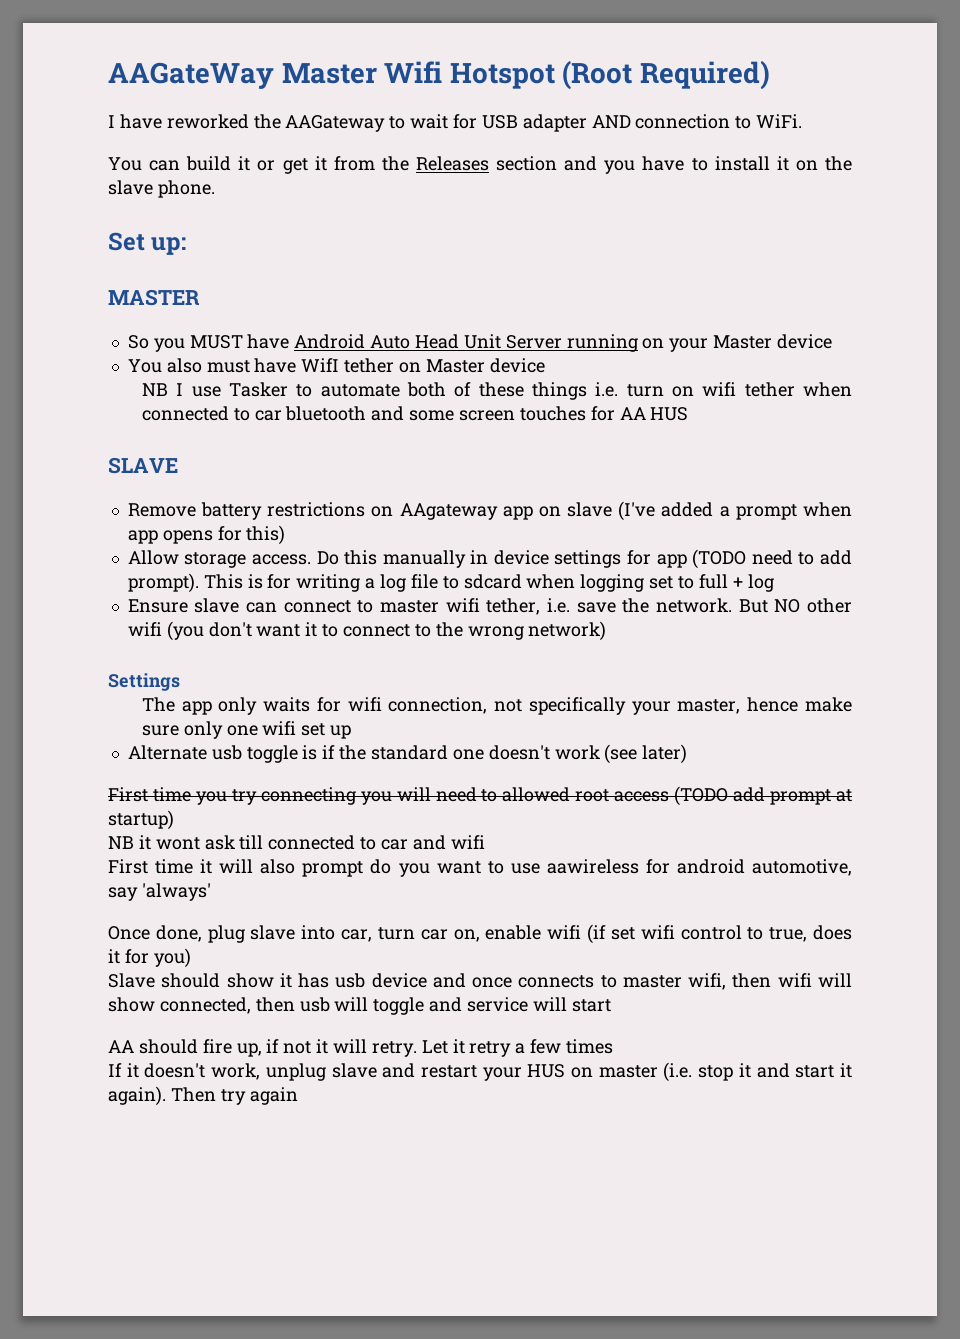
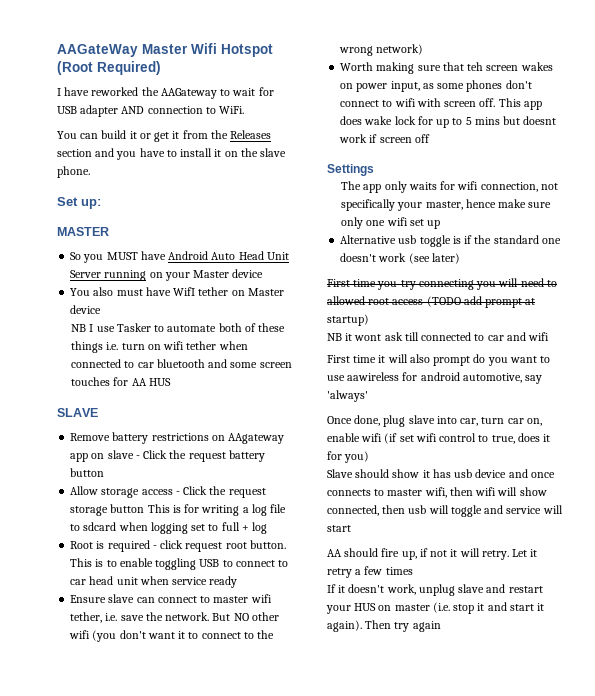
[618,501,853,521] [127,525,286,545] [127,549,852,569] [127,573,199,593] (I've added a prompt when app opens for this) // Allow storage access. Do this manually in device settings for app (TODO need to add prompt). -> [135,450,265,462] [70,468,105,477] [70,486,266,498] [70,504,145,516] - Click the request battery button // Allow storage access - Click the request storage button
(774, 583) none -> [70,540,286,552] [70,558,289,570] [70,576,238,588] // Root is required - click request root button. This is to enable toggling USB to connect to car head unit when service ready
(607, 631) none -> [340,62,553,74] [340,80,532,92] [340,98,542,110] [340,116,557,128] [339,134,430,143] // Worth making sure that teh screen wakes on power input, as some phones don't connect to wifi with screen off. This app does wake lock for up to 5 mins but doesnt work if screen off
[127,745,207,760] Alternate -> [340,235,397,244] Alternative

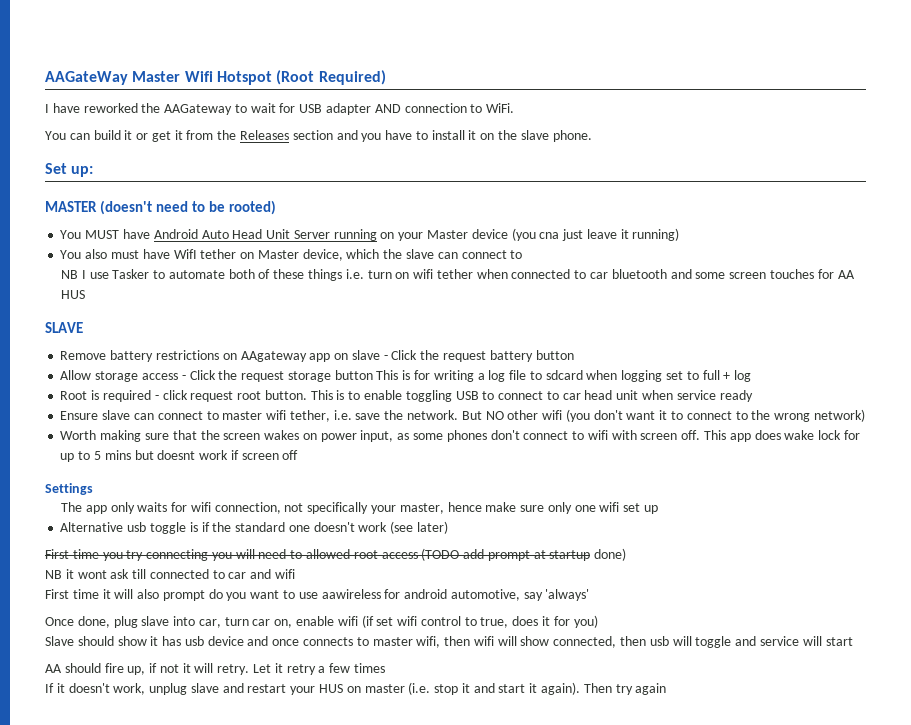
[70,252,104,263] // So you -> [99,200,276,215] [60,230,82,239] (doesn't need to be rooted) // You
(264, 273) none -> [511,228,680,241] (you cna just leave it running)
[70,305,102,314] device -> [302,249,523,261] device, which the slave can connect to
[467,62,484,71] teh -> [200,430,220,440] the
[327,314,369,326] startup) -> [549,548,627,561] startup done)

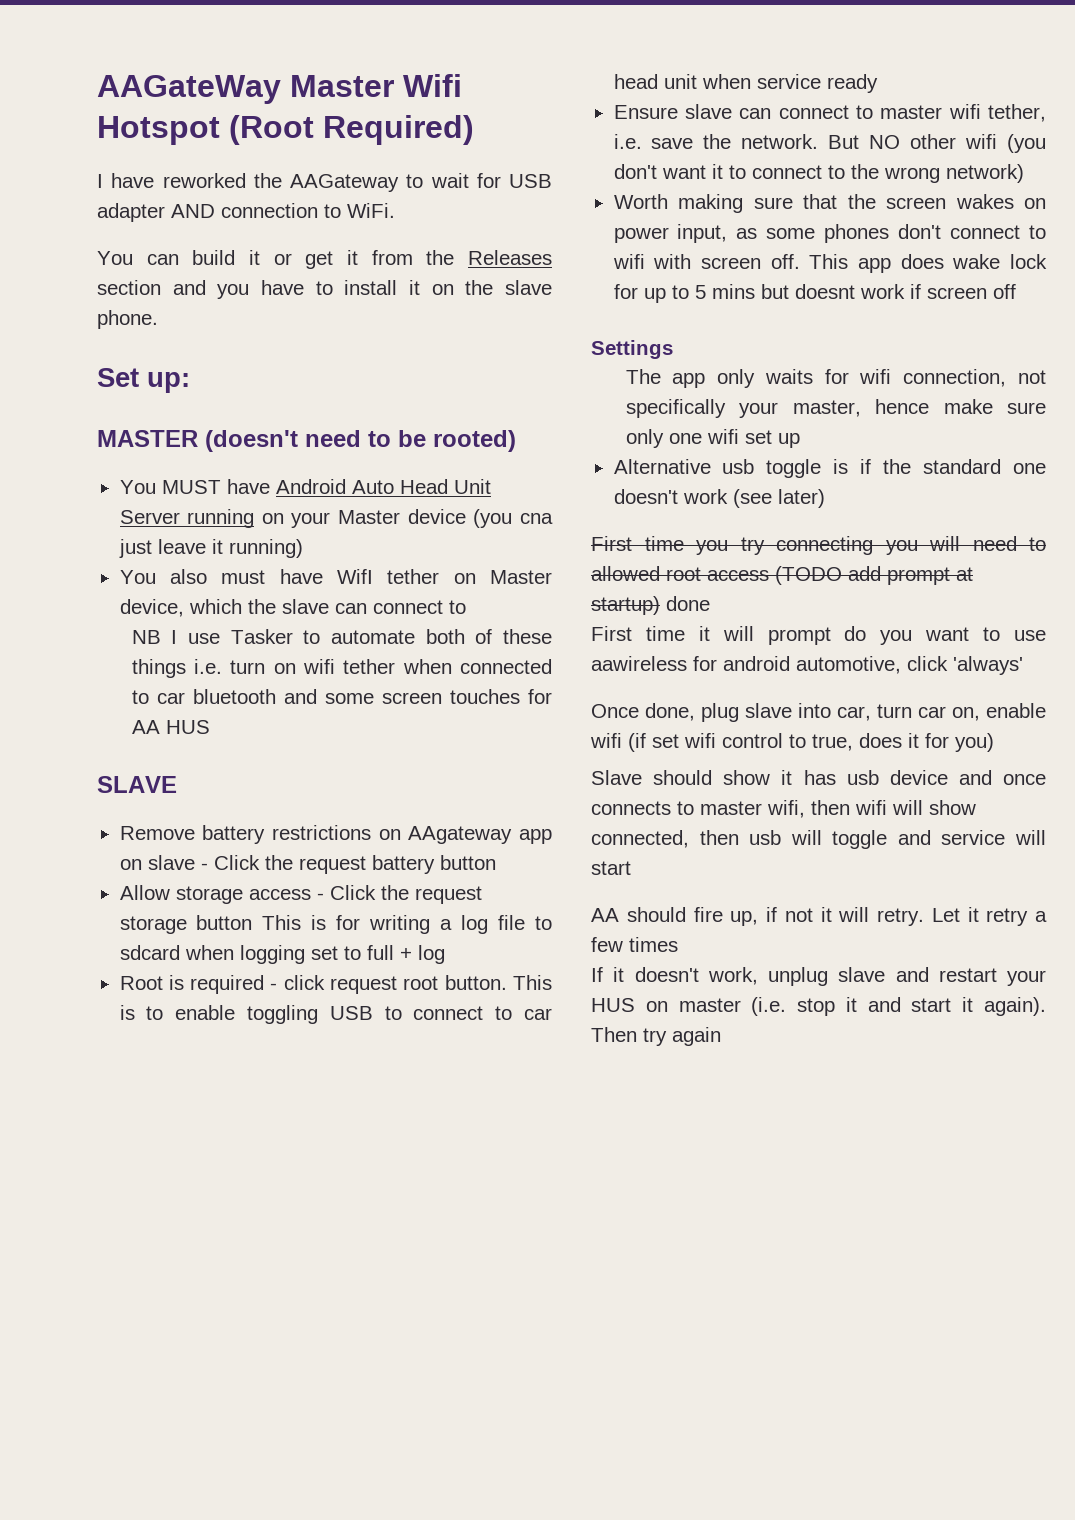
[549,548,627,561] [45,569,296,579] startup done) // NB it wont ask till connected to car and wifi -> [591,596,710,615] startup) done
[137,589,160,599] also -> (754, 633) none
[523,592,543,601] say -> [907,656,948,671] click

